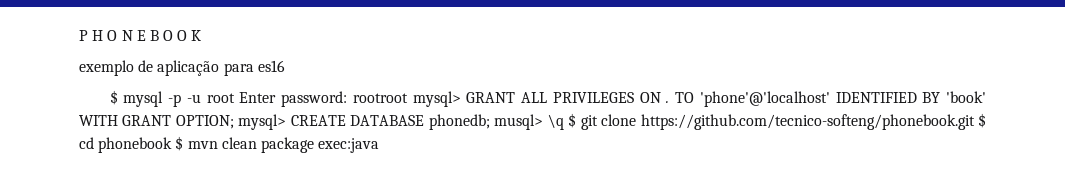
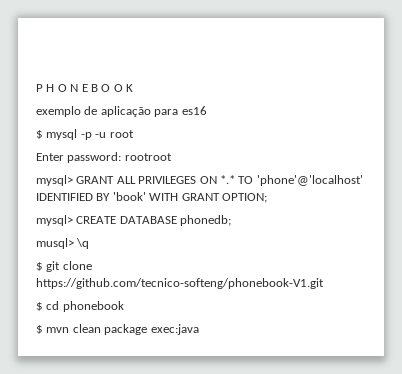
(235, 98) none -> (134, 134) //
(408, 98) none -> (172, 157) //
[666,101,670,103] . -> [219,175,235,184] *.*
(234, 122) none -> (267, 198) //
(490, 122) none -> (232, 220) //
(564, 122) none -> (90, 243) //
[640,114,975,130] https://github.com/tecnico-softeng/phonebook.git -> [36,278,324,289] https://github.com/tecnico-softeng/phonebook-V1.git //
(173, 145) none -> (124, 306) //

